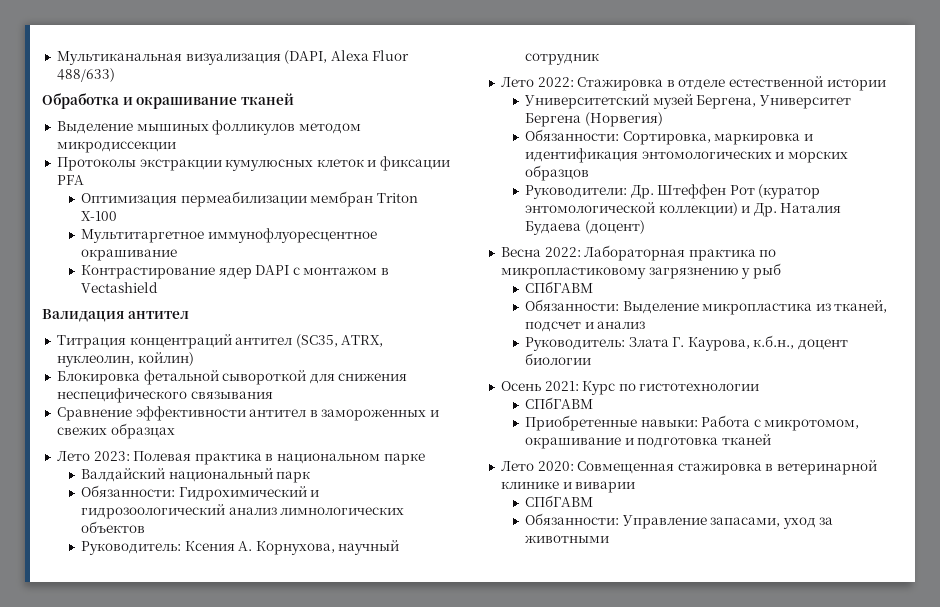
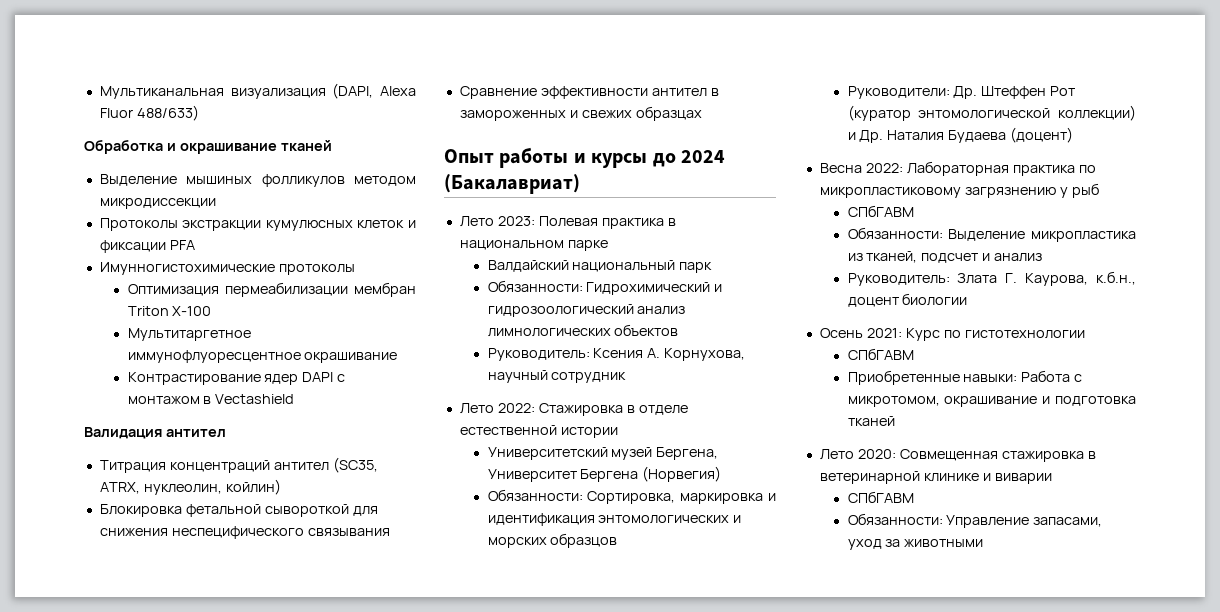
(84, 180) none -> [99,262,355,275] // Имунногистохимические протоколы
(175, 431) none -> [444,147,725,168] [444,174,580,194] // Опыт работы и курсы до 2024 (Бакалавриат)

